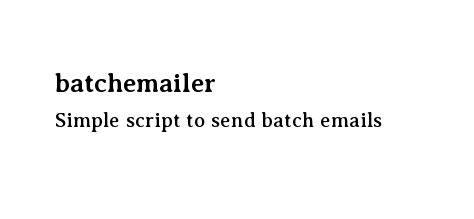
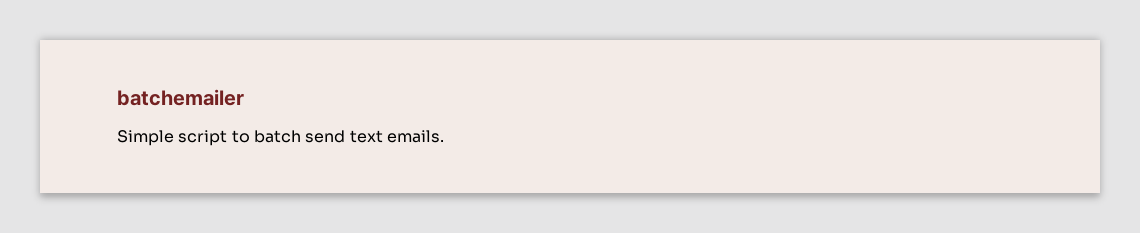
[210,112,382,127] send batch emails -> [253,130,444,143] batch send text emails.

